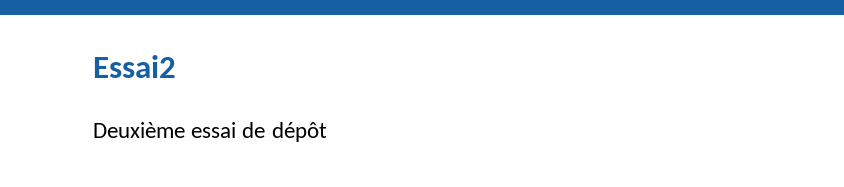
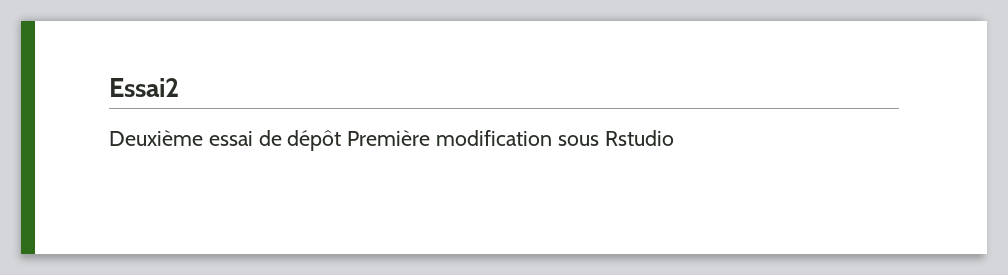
(327, 132) none -> [347,130,674,146] Première modification sous Rstudio

